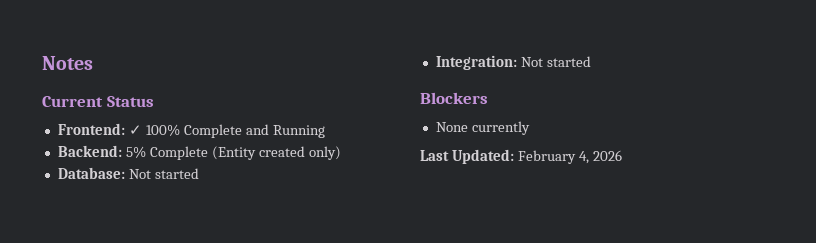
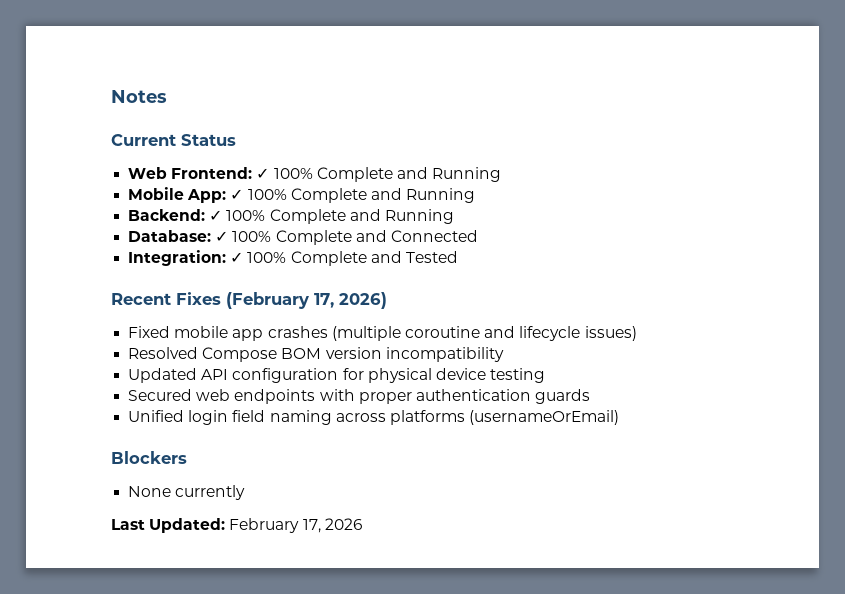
(154, 101) none -> [128,167,168,179] Web
[57,145,341,160] [57,167,199,179] [435,55,591,70] Backend: 5% Complete (Entity created only) // Database: Not started // Integration: Not started -> [128,187,476,203] [128,209,454,224] [128,230,478,245] [128,250,458,266] [111,292,387,309] [128,326,637,341] [128,347,504,362] [128,368,546,383] [128,389,591,404] [128,410,620,425] Mobile App: ✓ 100% Complete and Running // Backend: ✓ 100% Complete and Running // Database: ✓ 100% Complete and Connected // Integration: ✓ 100% Complete and Tested // Recent Fixes (February 17, 2026) // Fixed mobile app crashes (multiple coroutine and lifecycle issues) // Resolved Compose BOM version incompatibility // Updated API configuration for physical device testing // Secured web endpoints with proper authentication guards // Unified login field naming across platforms (usernameOrEmail)
[578,151,589,164] 4, -> [302,519,321,533] 17,

